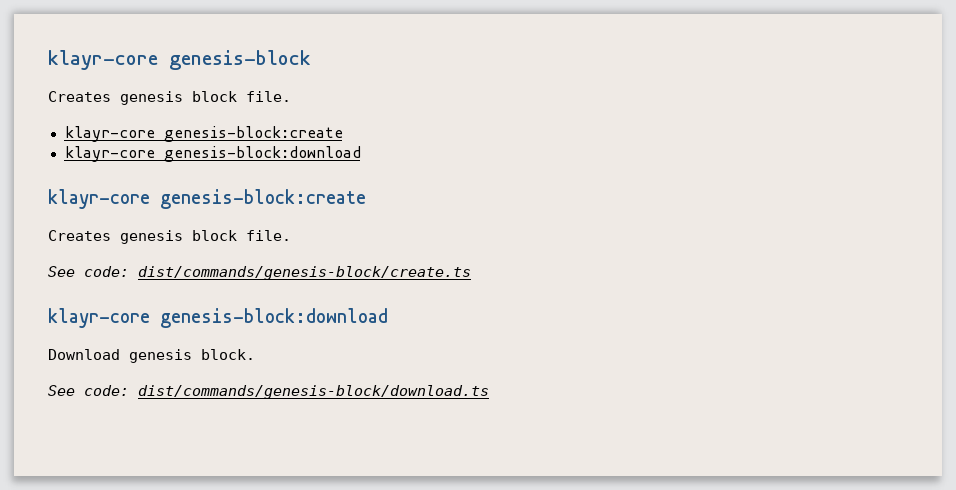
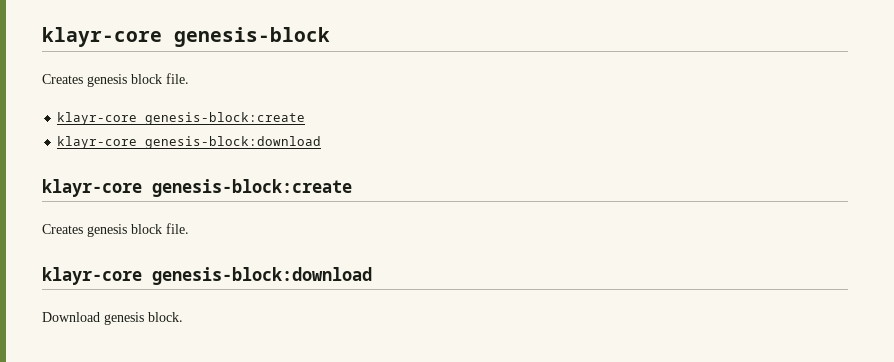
[48,266,471,280] // See code: dist/commands/genesis-block/create.ts -> (189, 228) none
[48,385,489,399] // See code: dist/commands/genesis-block/download.ts -> (183, 317) none

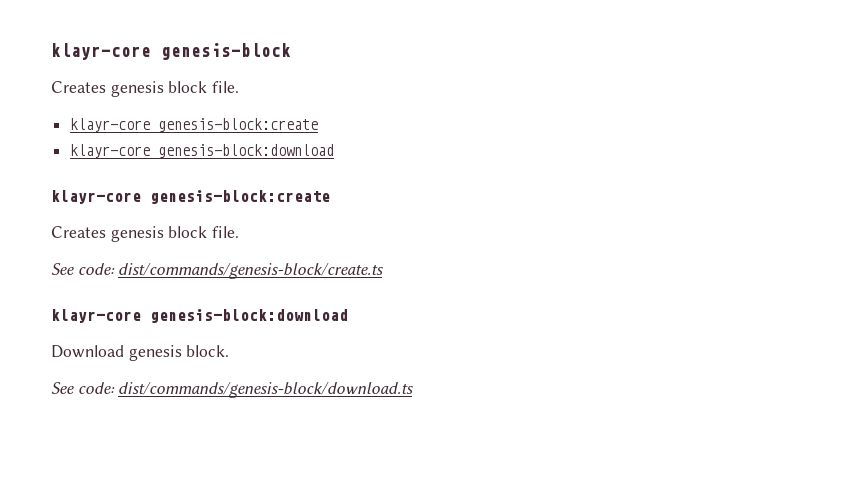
(189, 228) none -> [51,263,384,279] // See code: dist/commands/genesis-block/create.ts
(183, 317) none -> [51,382,414,398] // See code: dist/commands/genesis-block/download.ts

